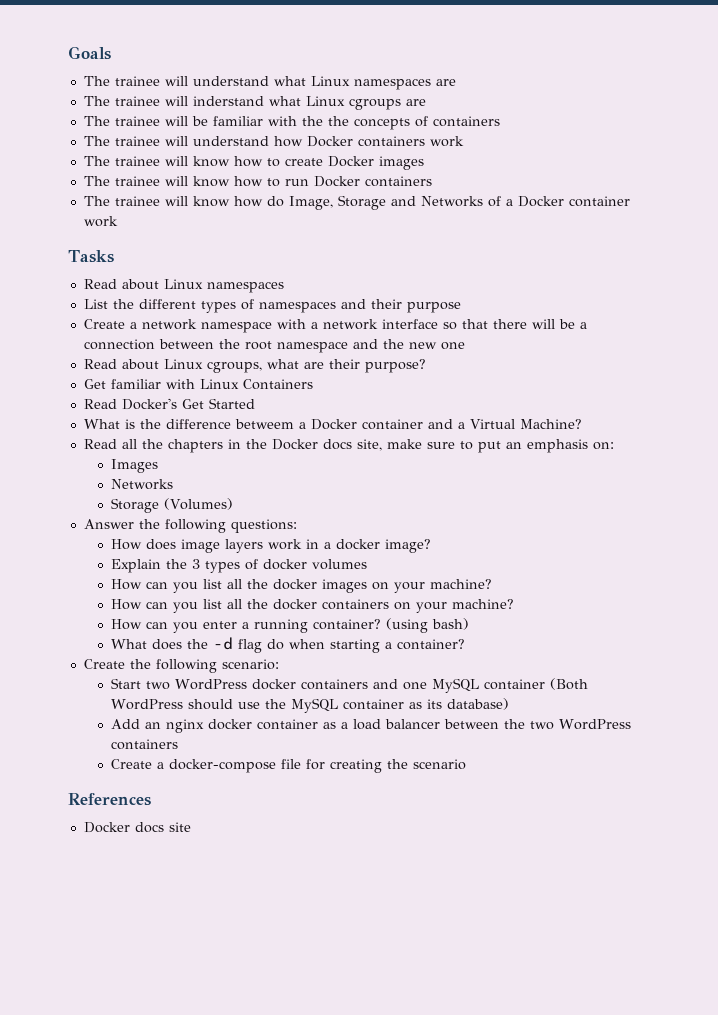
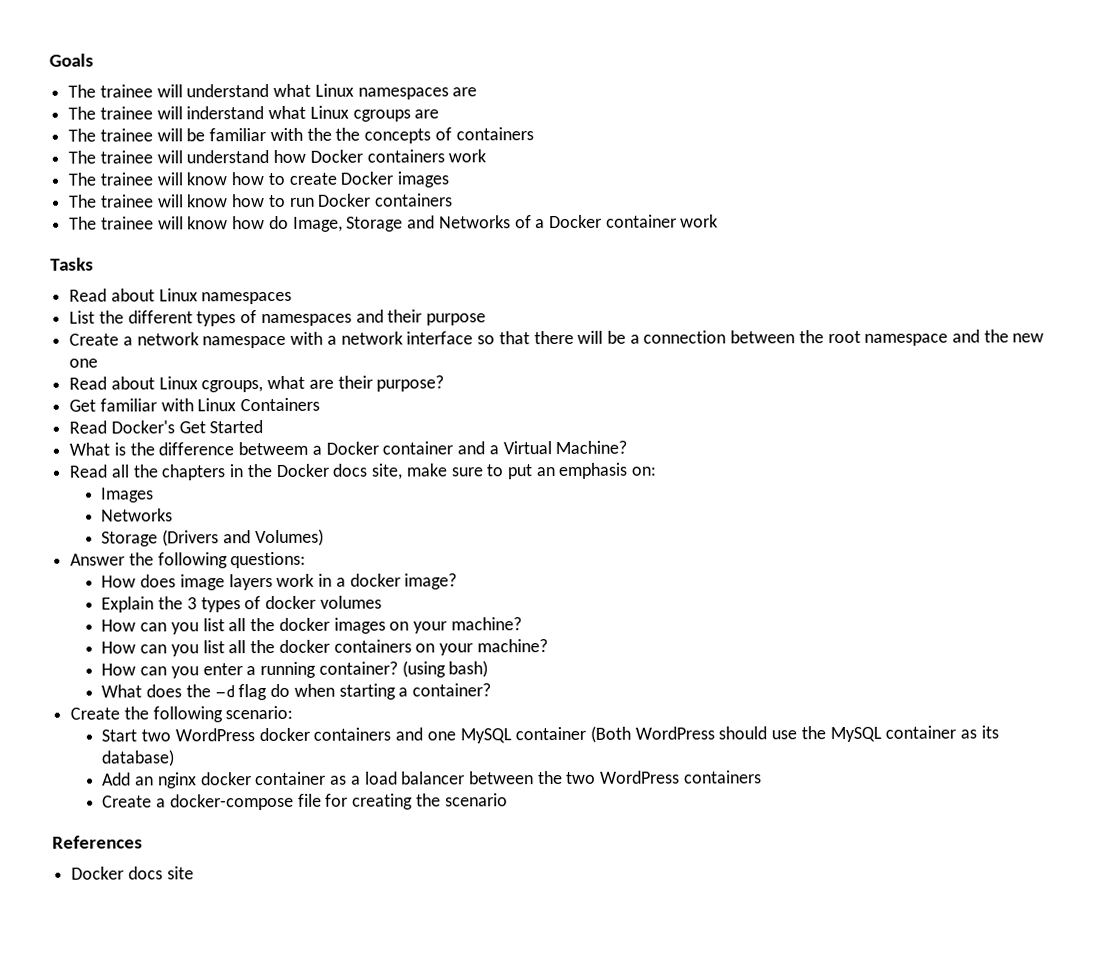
[163,498,233,510] (Volumes) -> [162,528,324,547] (Drivers and Volumes)

